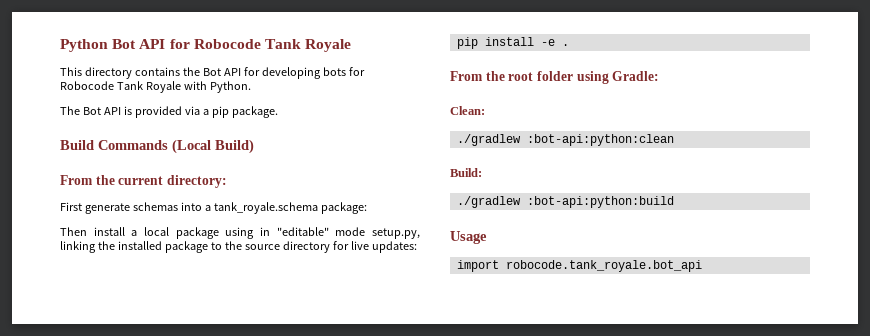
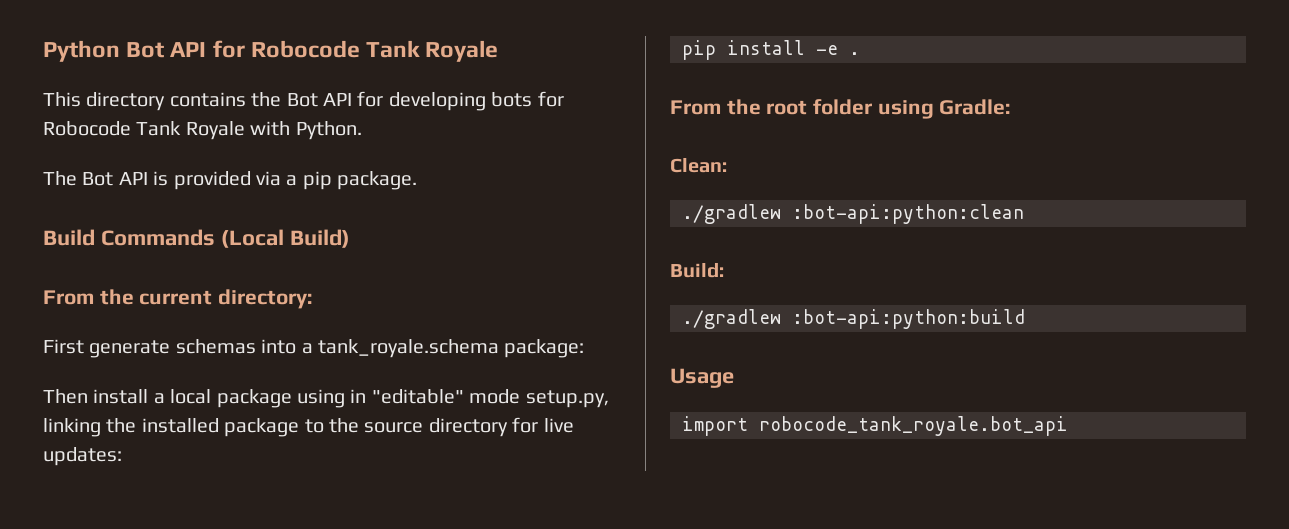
[505,260,702,272] robocode.tank_royale.bot_api -> [759,416,1068,436] robocode_tank_royale.bot_api

